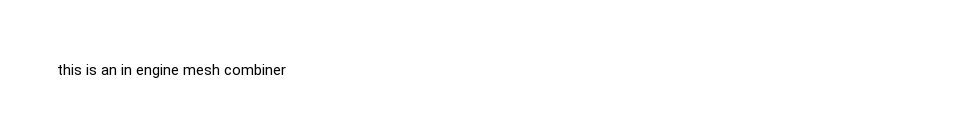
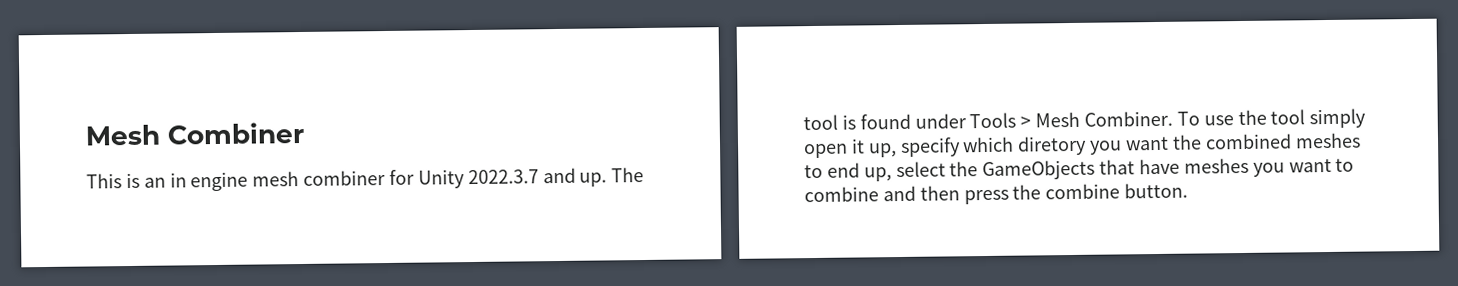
[57,64,82,75] this -> [85,121,304,146] [86,173,122,189] Mesh Combiner // This
(287, 69) none -> [389,166,645,189] [803,108,1367,131] [804,132,1361,159] [804,157,1355,182] [804,182,1189,205] for Unity 2022.3.7 and up. The tool is found under Tools > Mesh Combiner. To use the tool simply open it up, specify which diretory you want the combined meshes to end up, select the GameObjects that have meshes you want to combine and then press the combine button.

